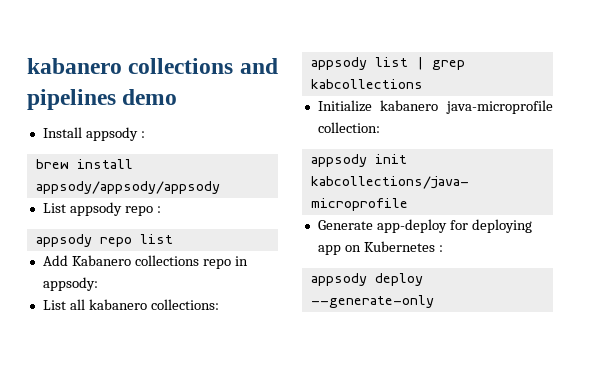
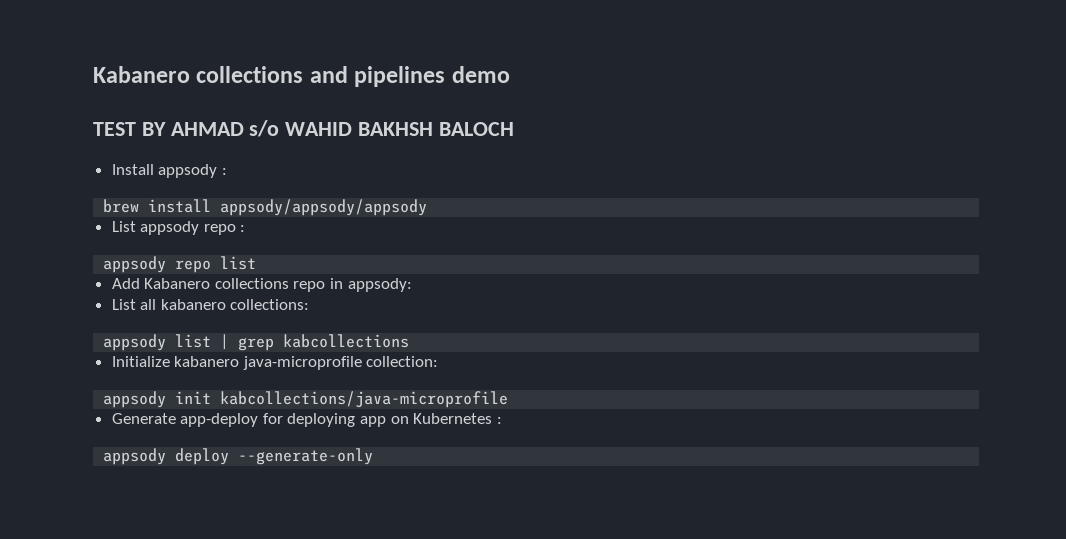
[27,58,122,74] kabanero -> [93,66,190,83] Kabanero
(178, 97) none -> [93,120,514,137] // TEST BY AHMAD s/o WAHID BAKHSH BALOCH

